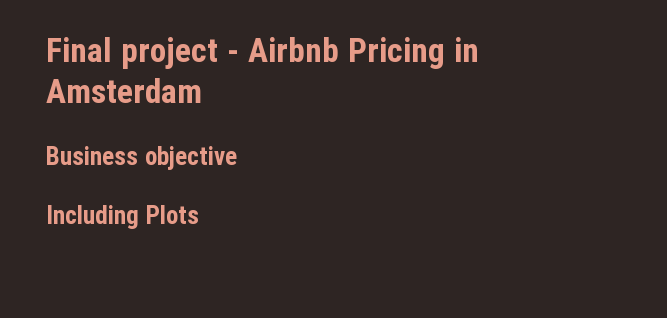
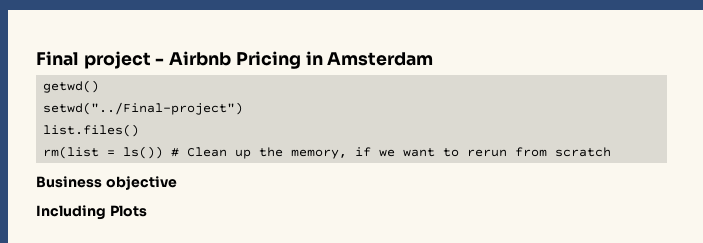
(202, 90) none -> [42,80,99,93] [42,102,243,115] [42,124,139,137] [42,146,611,159] // getwd() // setwd("../Final-project") // list.files() // rm(list = ls()) # Clean up the memory, if we want to rerun from scratch

